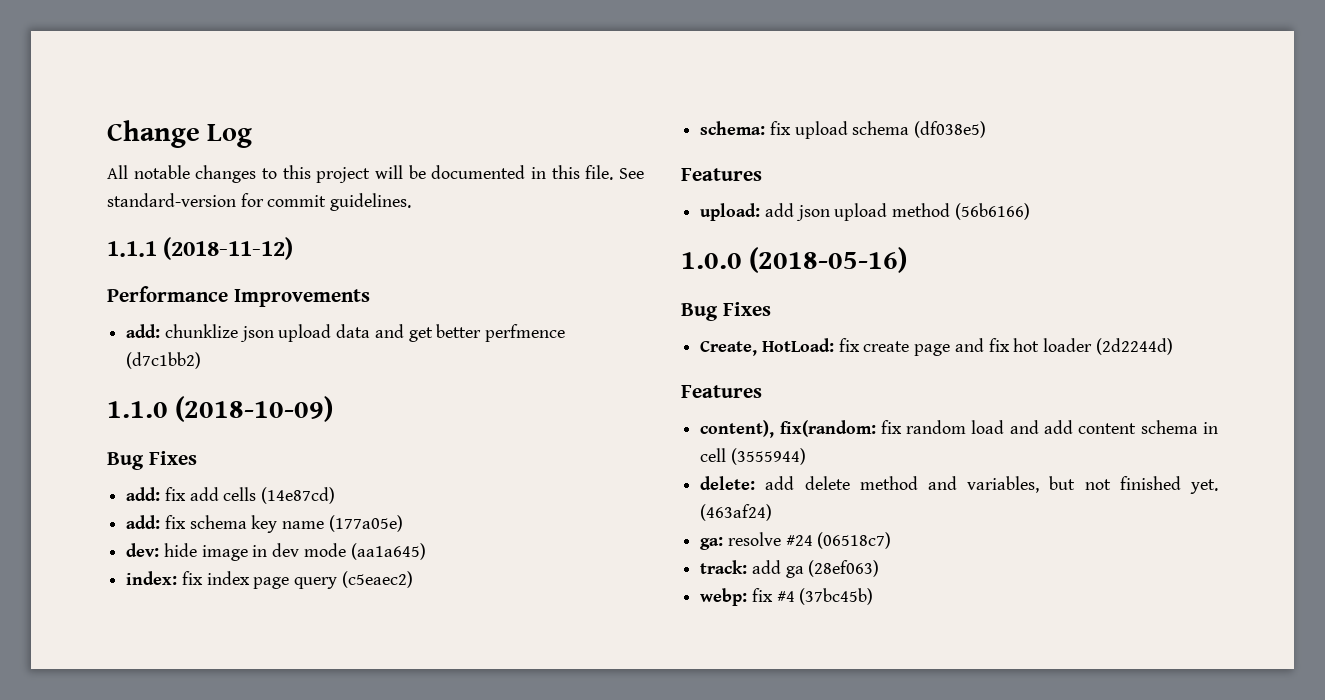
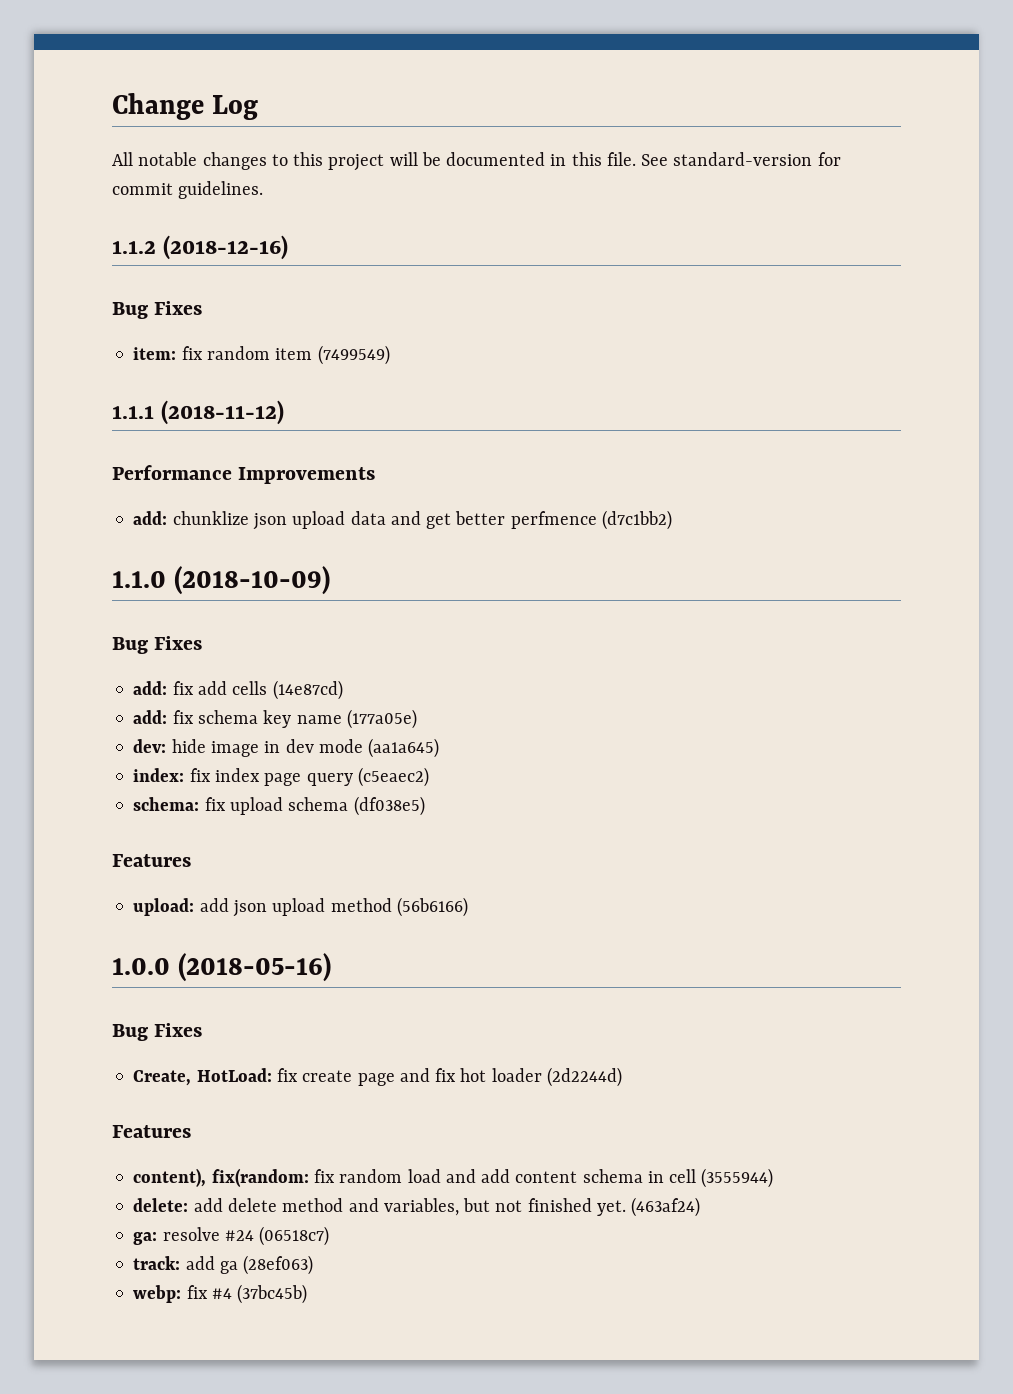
(412, 202) none -> [112,235,289,260] [112,301,203,319] [133,345,390,365] // 1.1.2 (2018-12-16) // Bug Fixes // item: fix random item (7499549)

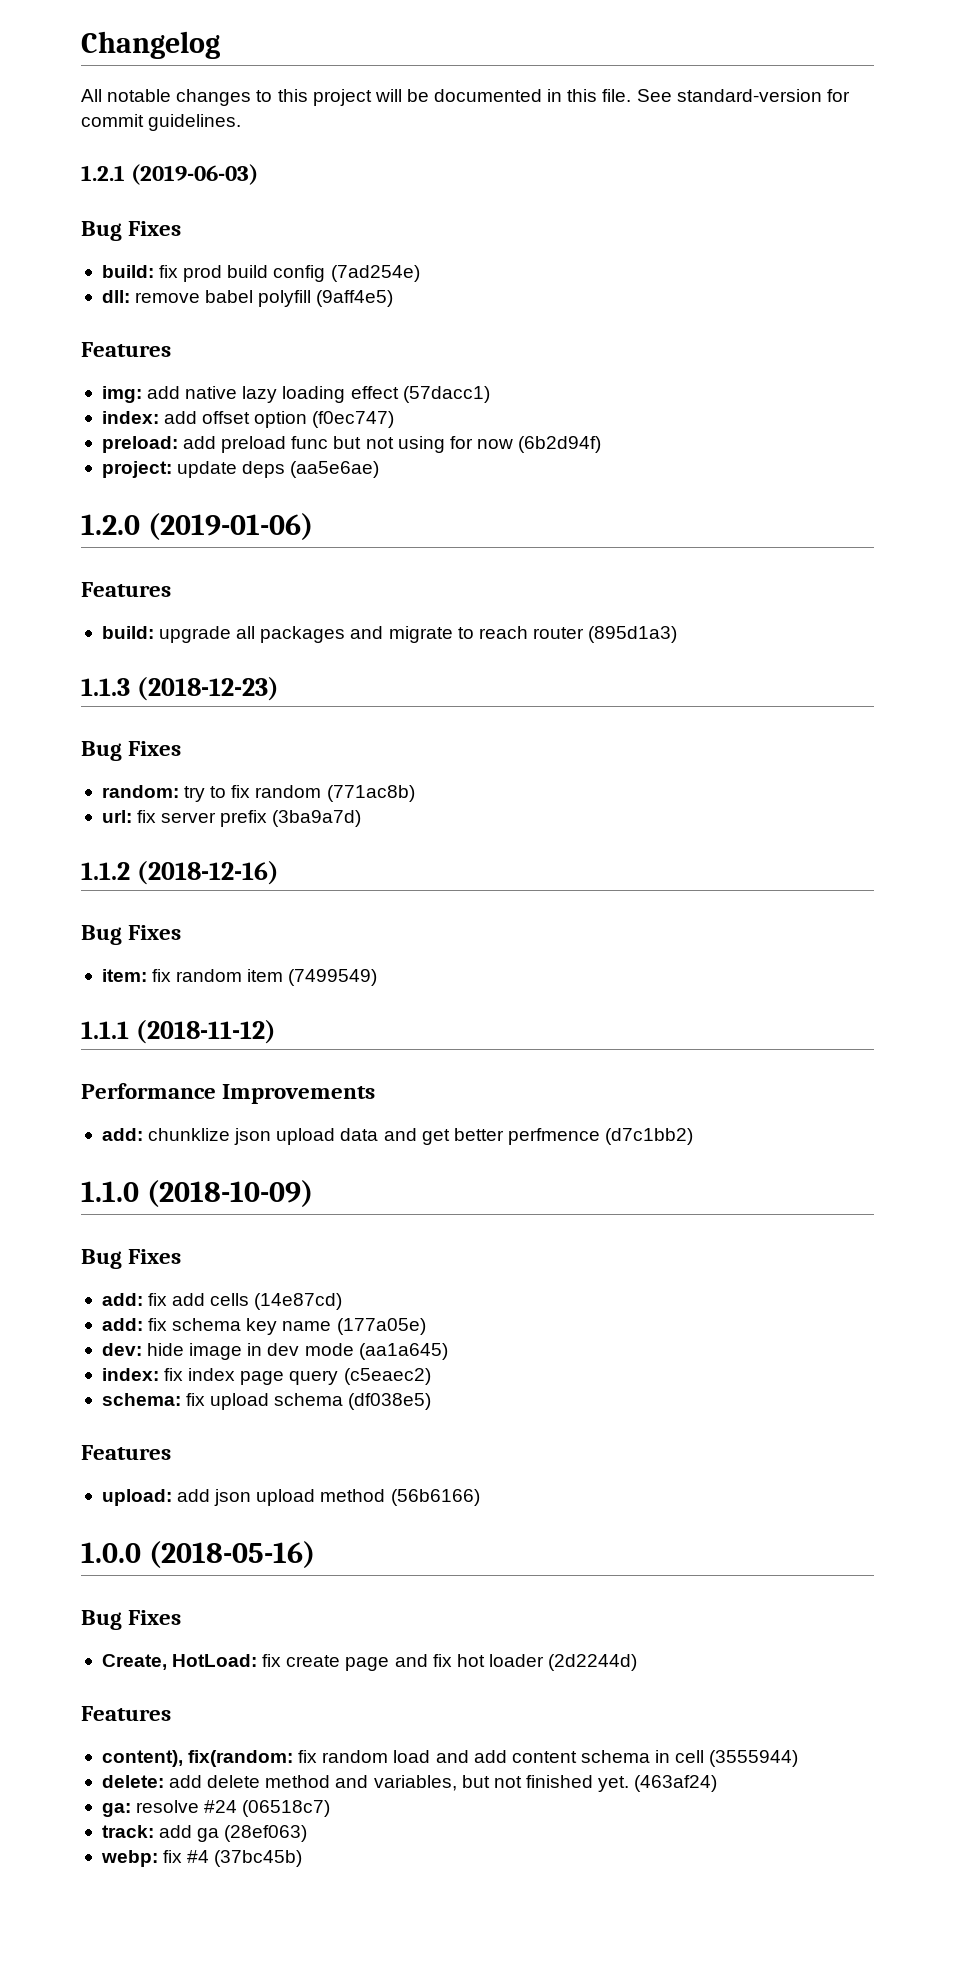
[112,93,259,120] Change Log -> [81,31,220,59] Changelog
(264, 190) none -> [81,164,259,185] [81,221,182,241] [101,265,420,282] [101,290,394,307] [81,342,171,357] [101,386,490,403] [101,411,395,428] [101,436,602,453] [101,461,380,478] [81,513,314,540] [81,582,171,597] [101,626,678,643] [81,677,280,701] [81,741,182,761] [101,785,415,802] [101,810,362,827] // 1.2.1 (2019-06-03) // Bug Fixes // build: fix prod build config (7ad254e) // dll: remove babel polyfill (9aff4e5) // Features // img: add native lazy loading effect (57dacc1) // index: add offset option (f0ec747) // preload: add preload func but not using for now (6b2d94f) // project: update deps (aa5e6ae) // 1.2.0 (2019-01-06) // Features // build: upgrade all packages and migrate to reach router (895d1a3) // 1.1.3 (2018-12-23) // Bug Fixes // random: try to fix random (771ac8b) // url: fix server prefix (3ba9a7d)

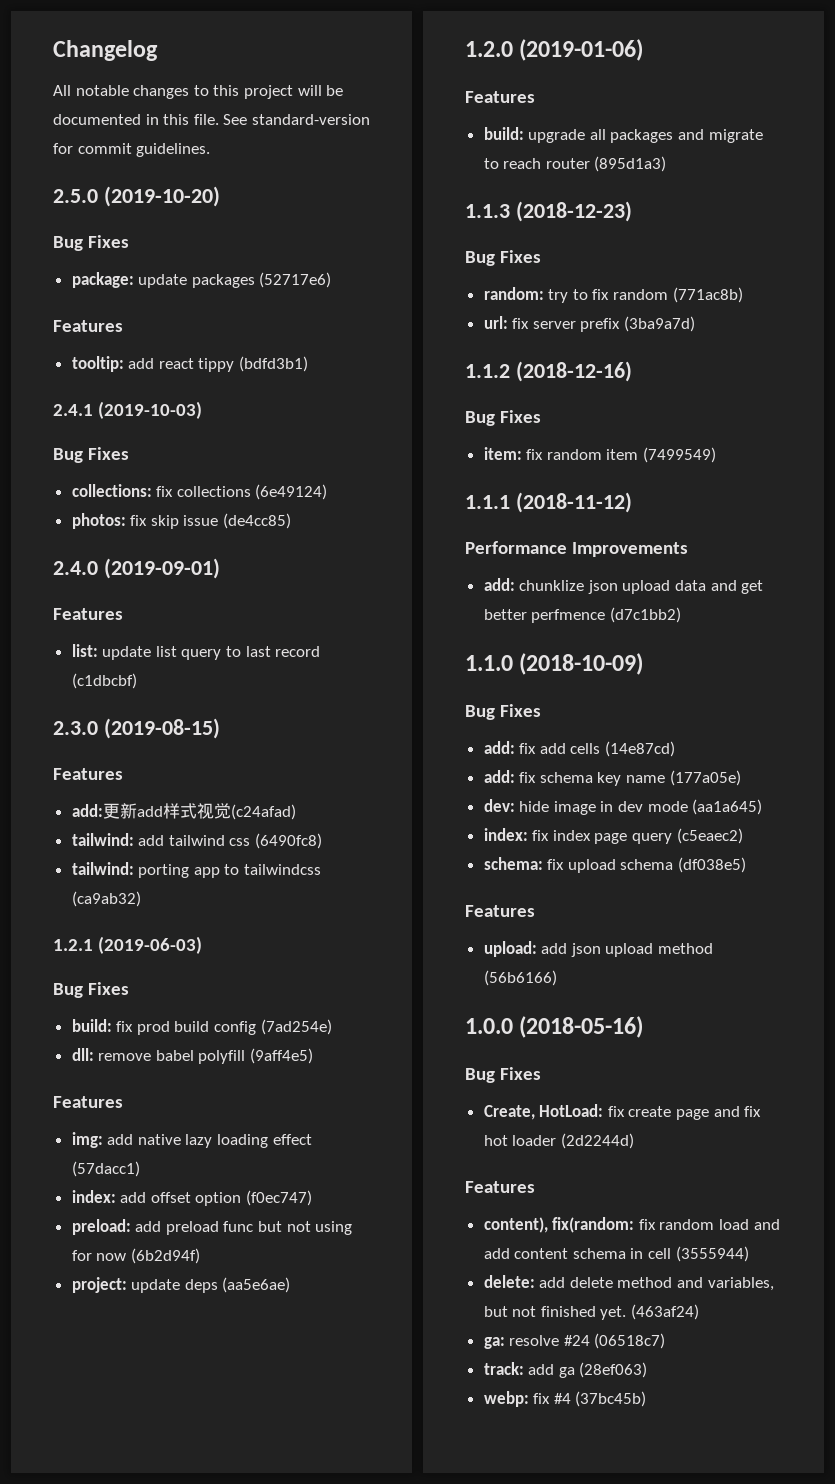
(242, 122) none -> [53,186,220,207] [53,235,130,251] [71,272,332,288] [53,320,123,332] [71,356,309,372] [53,401,203,419] [53,447,130,463] [71,484,328,500] [71,513,292,529] [53,558,220,579] [53,608,123,620] [71,644,321,660] [71,673,137,689] [53,718,220,739] [53,768,123,780] [71,803,296,820] [71,833,323,849] [71,862,322,878] [71,891,141,907] // 2.5.0 (2019-10-20) // Bug Fixes // package: update packages (52717e6) // Features // tooltip: add react tippy (bdfd3b1) // 2.4.1 (2019-10-03) // Bug Fixes // collections: fix collections (6e49124) // photos: fix skip issue (de4cc85) // 2.4.0 (2019-09-01) // Features // list: update list query to last record (c1dbcbf) // 2.3.0 (2019-08-15) // Features // add:更新add样式视觉(c24afad) // tailwind: add tailwind css (6490fc8) // tailwind: porting app to tailwindcss (ca9ab32)

